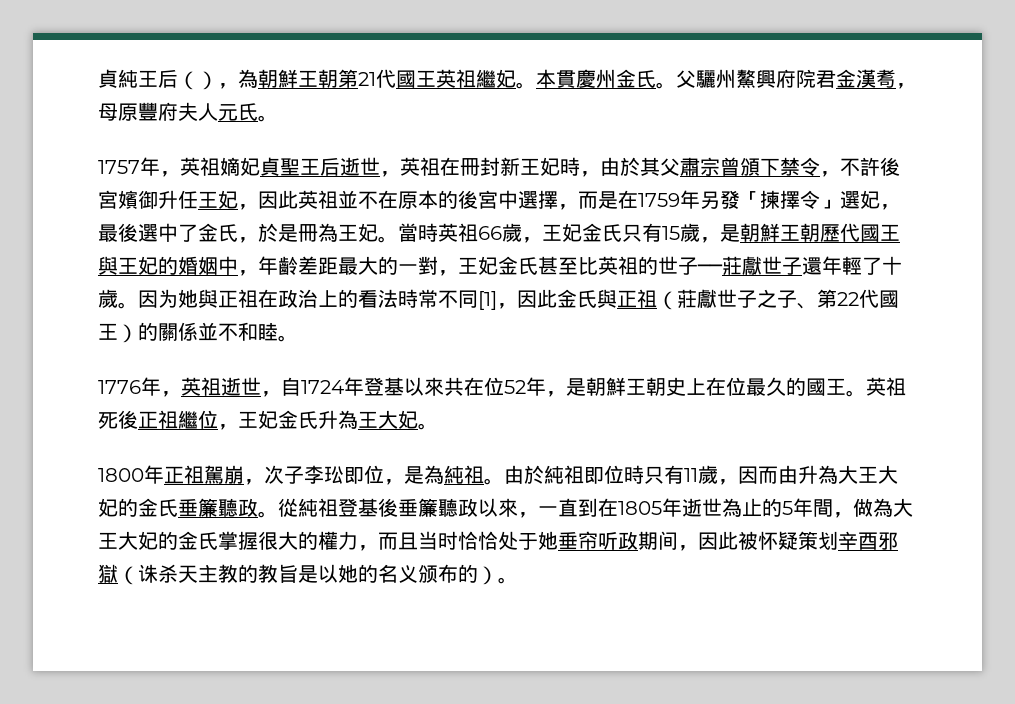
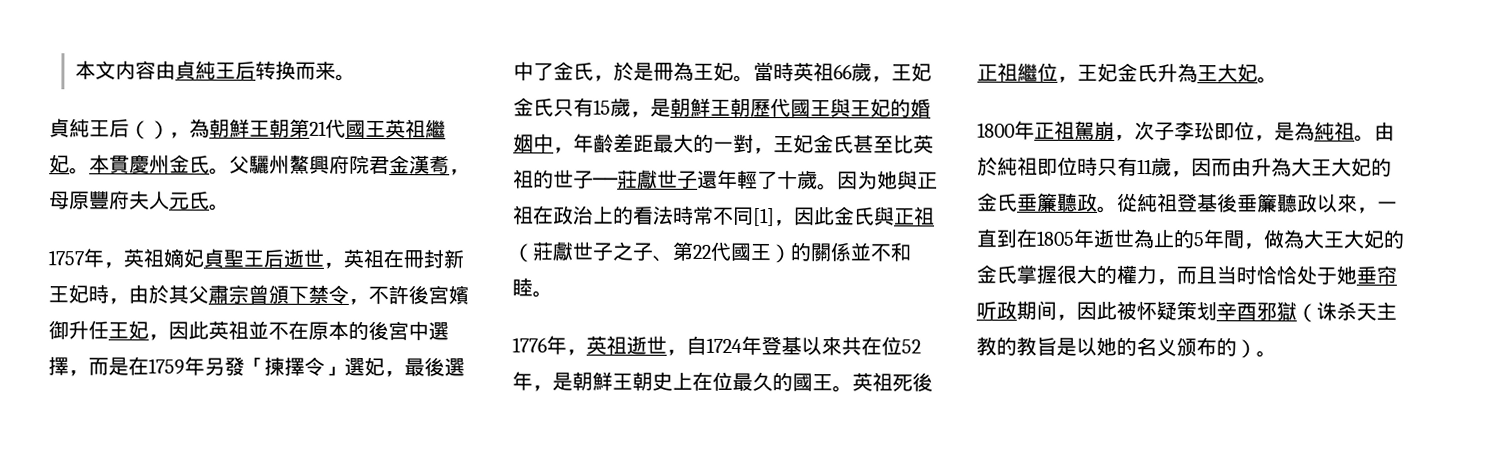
(98, 78) none -> [74,60,356,81] 本文内容由貞純王后转换而来。 //

